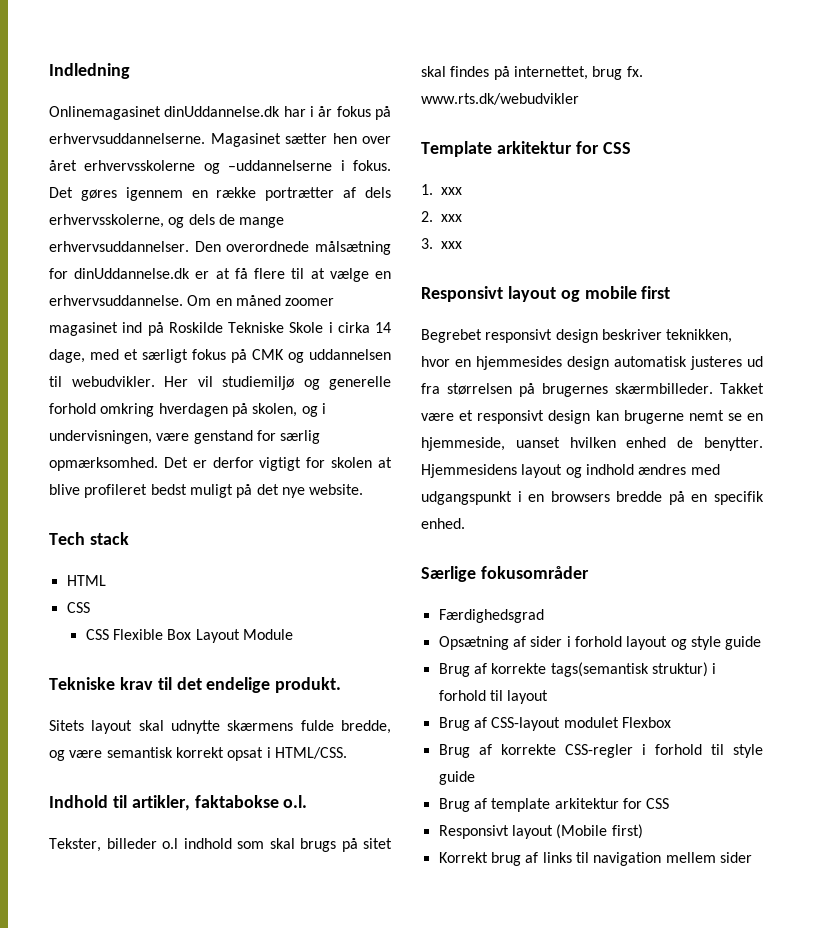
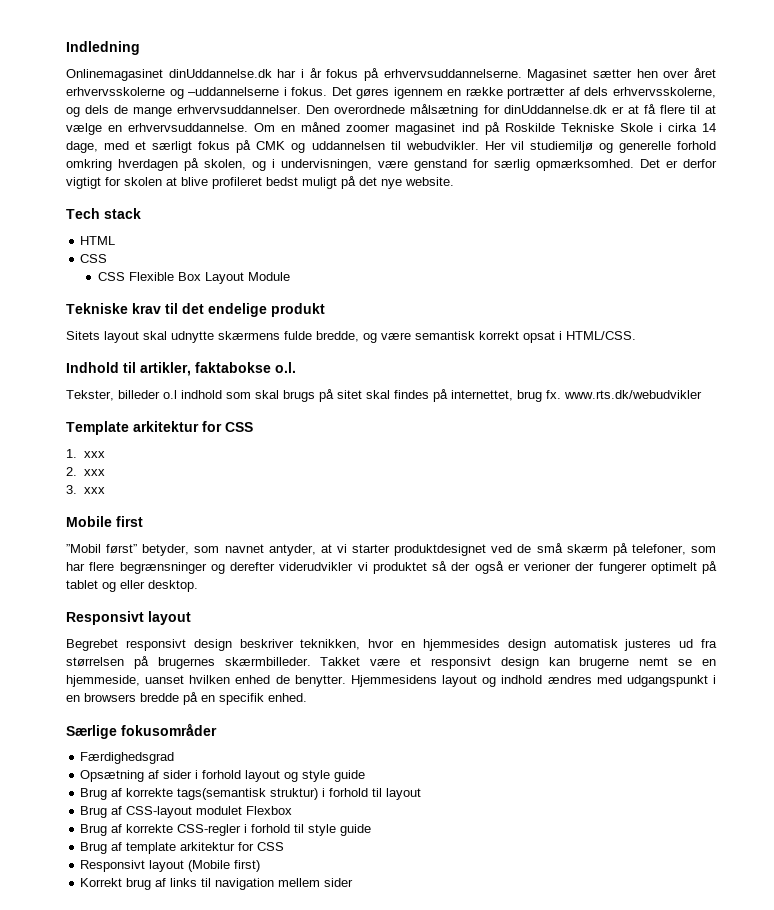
[275,677,342,693] produkt. -> [271,303,325,317] produkt
[421,286,671,302] // Responsivt layout og mobile first -> [66,516,143,527] [66,543,716,556] [66,561,717,574] [66,580,198,592] [66,611,191,625] // Mobile first // ”Mobil først” betyder, som navnet antyder, at vi starter produktdesignet ved de små skærm på telefoner, som har flere begrænsninger og derefter viderudvikler vi produktet så der også er verioner der fungerer optimelt på tablet og eller desktop. // Responsivt layout

